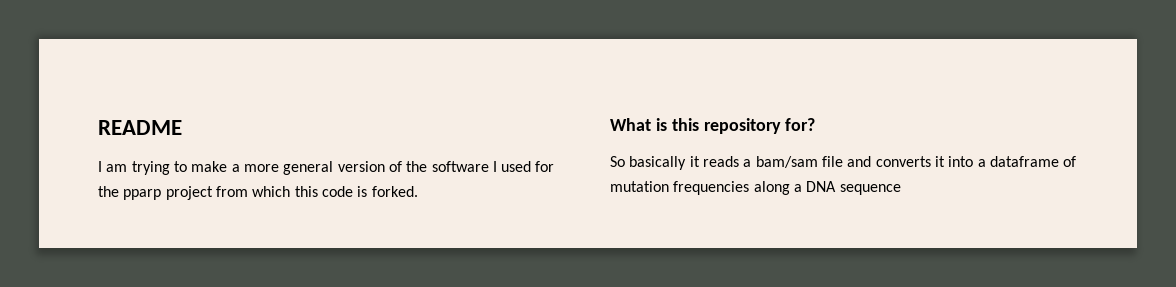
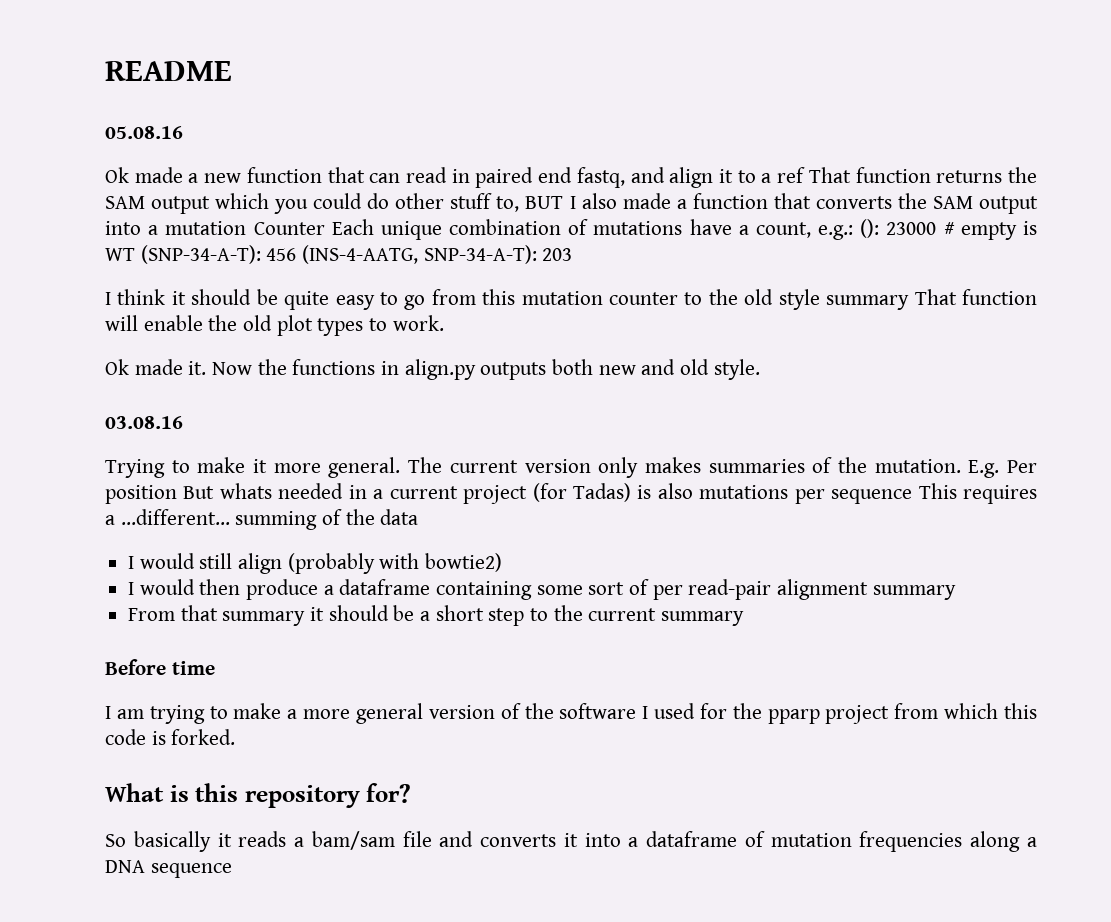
(182, 127) none -> [105,126,183,139] [105,167,1037,188] [105,193,1038,214] [105,219,1037,240] [105,245,573,264] [105,289,1038,310] [105,315,444,336] [105,359,760,380] [105,416,183,429] [105,457,1037,478] [105,483,1037,504] [105,509,419,530] [128,553,503,574] [128,579,956,600] [128,605,745,626] [105,659,215,675] // 05.08.16 // Ok made a new function that can read in paired end fastq, and align it to a ref That function returns the SAM output which you could do other stuff to, BUT I also made a function that converts the SAM output into a mutation Counter Each unique combination of mutations have a count, e.g.: (): 23000 # empty is WT (SNP-34-A-T): 456 (INS-4-AATG, SNP-34-A-T): 203 // I think it should be quite easy to go from this mutation counter to the old style summary That function will enable the old plot types to work. // Ok made it. Now the functions in align.py outputs both new and old style. // 03.08.16 // Trying to make it more general. The current version only makes summaries of the mutation. E.g. Per position But whats needed in a current project (for Tadas) is also mutations per sequence This requires a ...different... summing of the data // I would still align (probably with bowtie2) // I would then produce a dataframe containing some sort of per read-pair alignment summary // From that summary it should be a short step to the current summary // Before time

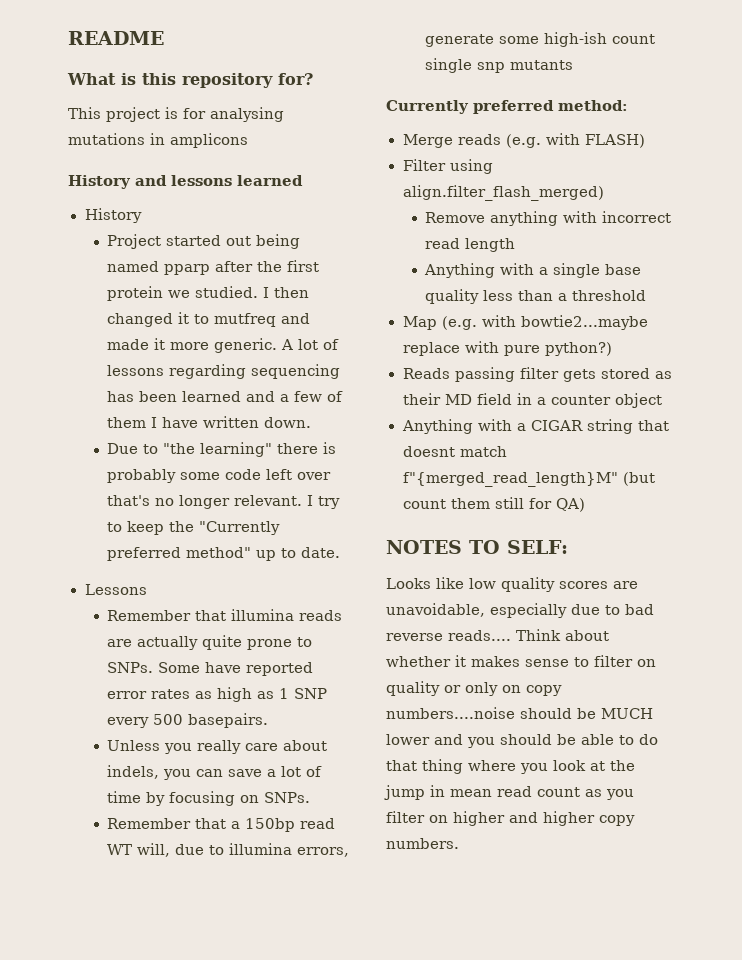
[105,126,183,139] [105,167,1037,188] [105,193,1038,214] [105,219,1037,240] [105,245,573,264] [105,289,1038,310] [105,315,444,336] [105,359,760,380] [105,416,183,429] [105,457,1037,478] [105,483,1037,504] [105,509,419,530] [128,553,503,574] [128,579,956,600] [128,605,745,626] [105,659,215,675] [105,703,1038,724] [105,729,236,745] // 05.08.16 // Ok made a new function that can read in paired end fastq, and align it to a ref That function returns the SAM output which you could do other stuff to, BUT I also made a function that converts the SAM output into a mutation Counter Each unique combination of mutations have a count, e.g.: (): 23000 # empty is WT (SNP-34-A-T): 456 (INS-4-AATG, SNP-34-A-T): 203 // I think it should be quite easy to go from this mutation counter to the old style summary That function will enable the old plot types to work. // Ok made it. Now the functions in align.py outputs both new and old style. // 03.08.16 // Trying to make it more general. The current version only makes summaries of the mutation. E.g. Per position But whats needed in a current project (for Tadas) is also mutations per sequence This requires a ...different... summing of the data // I would still align (probably with bowtie2) // I would then produce a dataframe containing some sort of per read-pair alignment summary // From that summary it should be a short step to the current summary // Before time // I am trying to make a more general version of the software I used for the pparp project from which this code is forked. -> (164, 38) none
[105,831,1037,852] [105,860,232,878] So basically it reads a bam/sam file and converts it into a dataframe of mutation frequencies along a DNA sequence -> [68,107,284,122] [68,133,248,148] [68,175,303,189] [84,208,142,223] [107,234,301,249] [107,260,320,275] [107,286,310,301] [107,312,311,327] [107,338,340,353] [107,364,341,379] [107,391,344,402] [107,416,312,428] [107,442,337,457] [107,469,332,483] [107,495,341,509] [107,521,281,535] [107,547,341,561] [84,584,147,595] [107,609,343,621] [107,635,313,650] [107,662,314,676] [107,687,328,702] [107,713,269,728] [107,740,328,754] [107,765,323,780] [107,791,311,806] [107,818,336,832] [107,843,350,857] [425,32,656,47] [425,58,574,73] [386,100,628,114] [402,133,645,148] [402,159,493,174] [402,185,604,201] [425,211,672,226] [425,238,516,252] [424,263,642,278] [425,289,647,304] [402,315,648,330] [402,341,612,356] [402,367,672,382] [402,393,662,408] [401,419,669,434] [402,446,507,457] [402,472,655,487] [402,497,585,512] [386,540,568,554] [386,577,638,592] [386,603,654,618] [386,629,609,641] [386,655,656,667] [386,681,562,696] [386,707,653,719] [386,734,658,748] [386,759,635,774] [384,785,634,800] [386,811,635,826] [386,838,459,849] This project is for analysing mutations in amplicons // History and lessons learned // History // Project started out being named pparp after the first protein we studied. I then changed it to mutfreq and made it more generic. A lot of lessons regarding sequencing has been learned and a few of them I have written down. // Due to "the learning" there is probably some code left over that's no longer relevant. I try to keep the "Currently preferred method" up to date. // Lessons // Remember that illumina reads are actually quite prone to SNPs. Some have reported error rates as high as 1 SNP every 500 basepairs. // Unless you really care about indels, you can save a lot of time by focusing on SNPs. // Remember that a 150bp read WT will, due to illumina errors, generate some high-ish count single snp mutants // Currently preferred method: // Merge reads (e.g. with FLASH) // Filter using align.filter_flash_merged) // Remove anything with incorrect read length // Anything with a single base quality less than a threshold // Map (e.g. with bowtie2...maybe replace with pure python?) // Reads passing filter gets stored as their MD field in a counter object // Anything with a CIGAR string that doesnt match f"{merged_read_length}M" (but count them still for QA) // NOTES TO SELF: // Looks like low quality scores are unavoidable, especially due to bad reverse reads.... Think about whether it makes sense to filter on quality or only on copy numbers....noise should be MUCH lower and you should be able to do that thing where you look at the jump in mean read count as you filter on higher and higher copy numbers.

